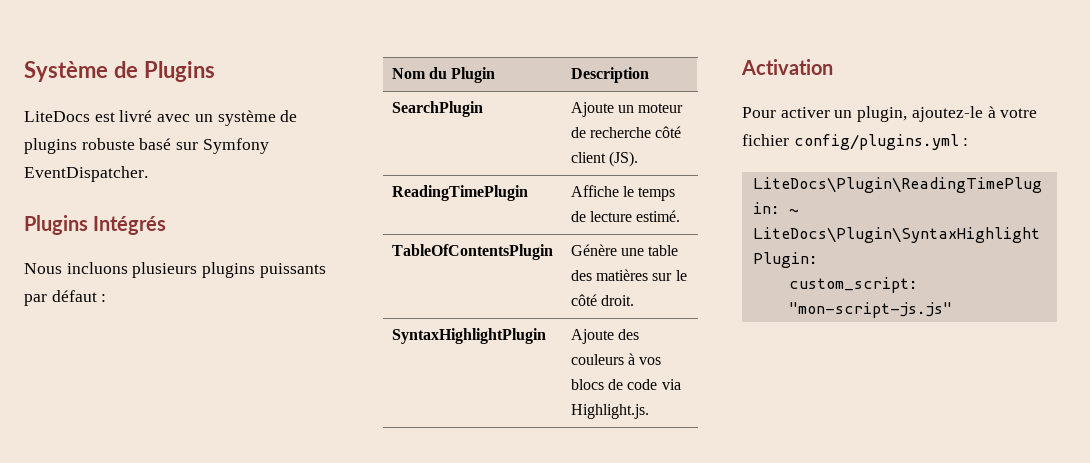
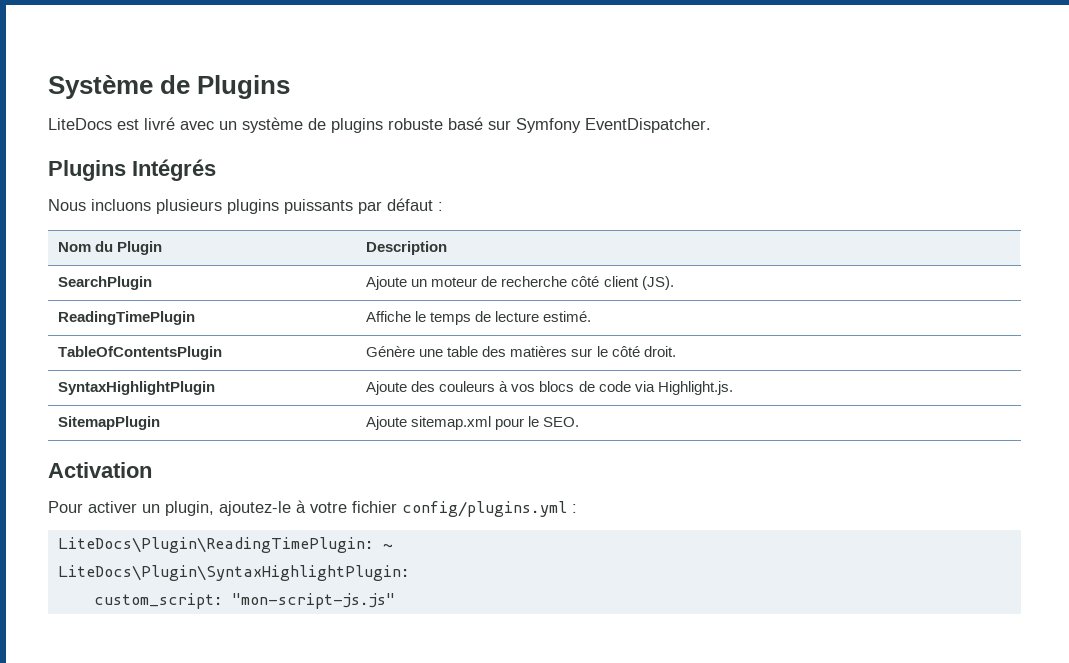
(649, 411) none -> [58,416,161,430] [366,416,580,430] // SitemapPlugin | Ajoute sitemap.xml pour le SEO.

